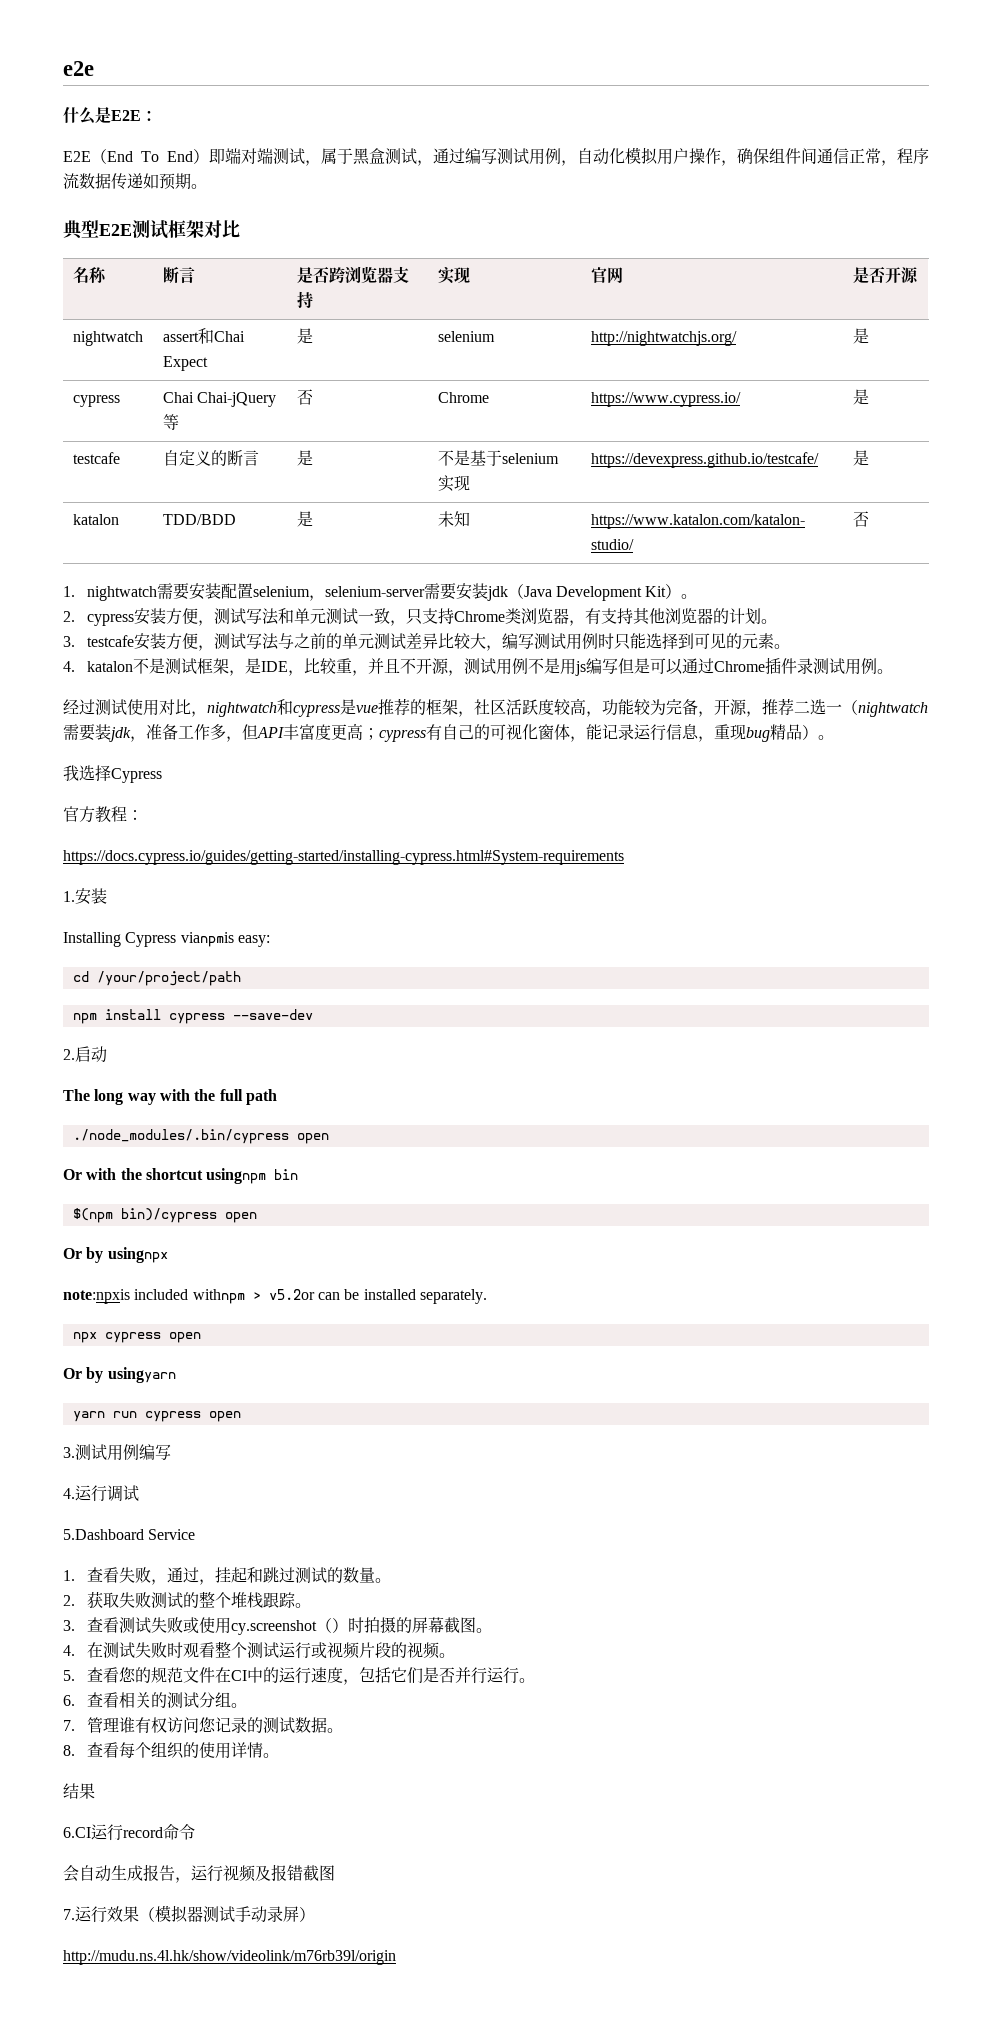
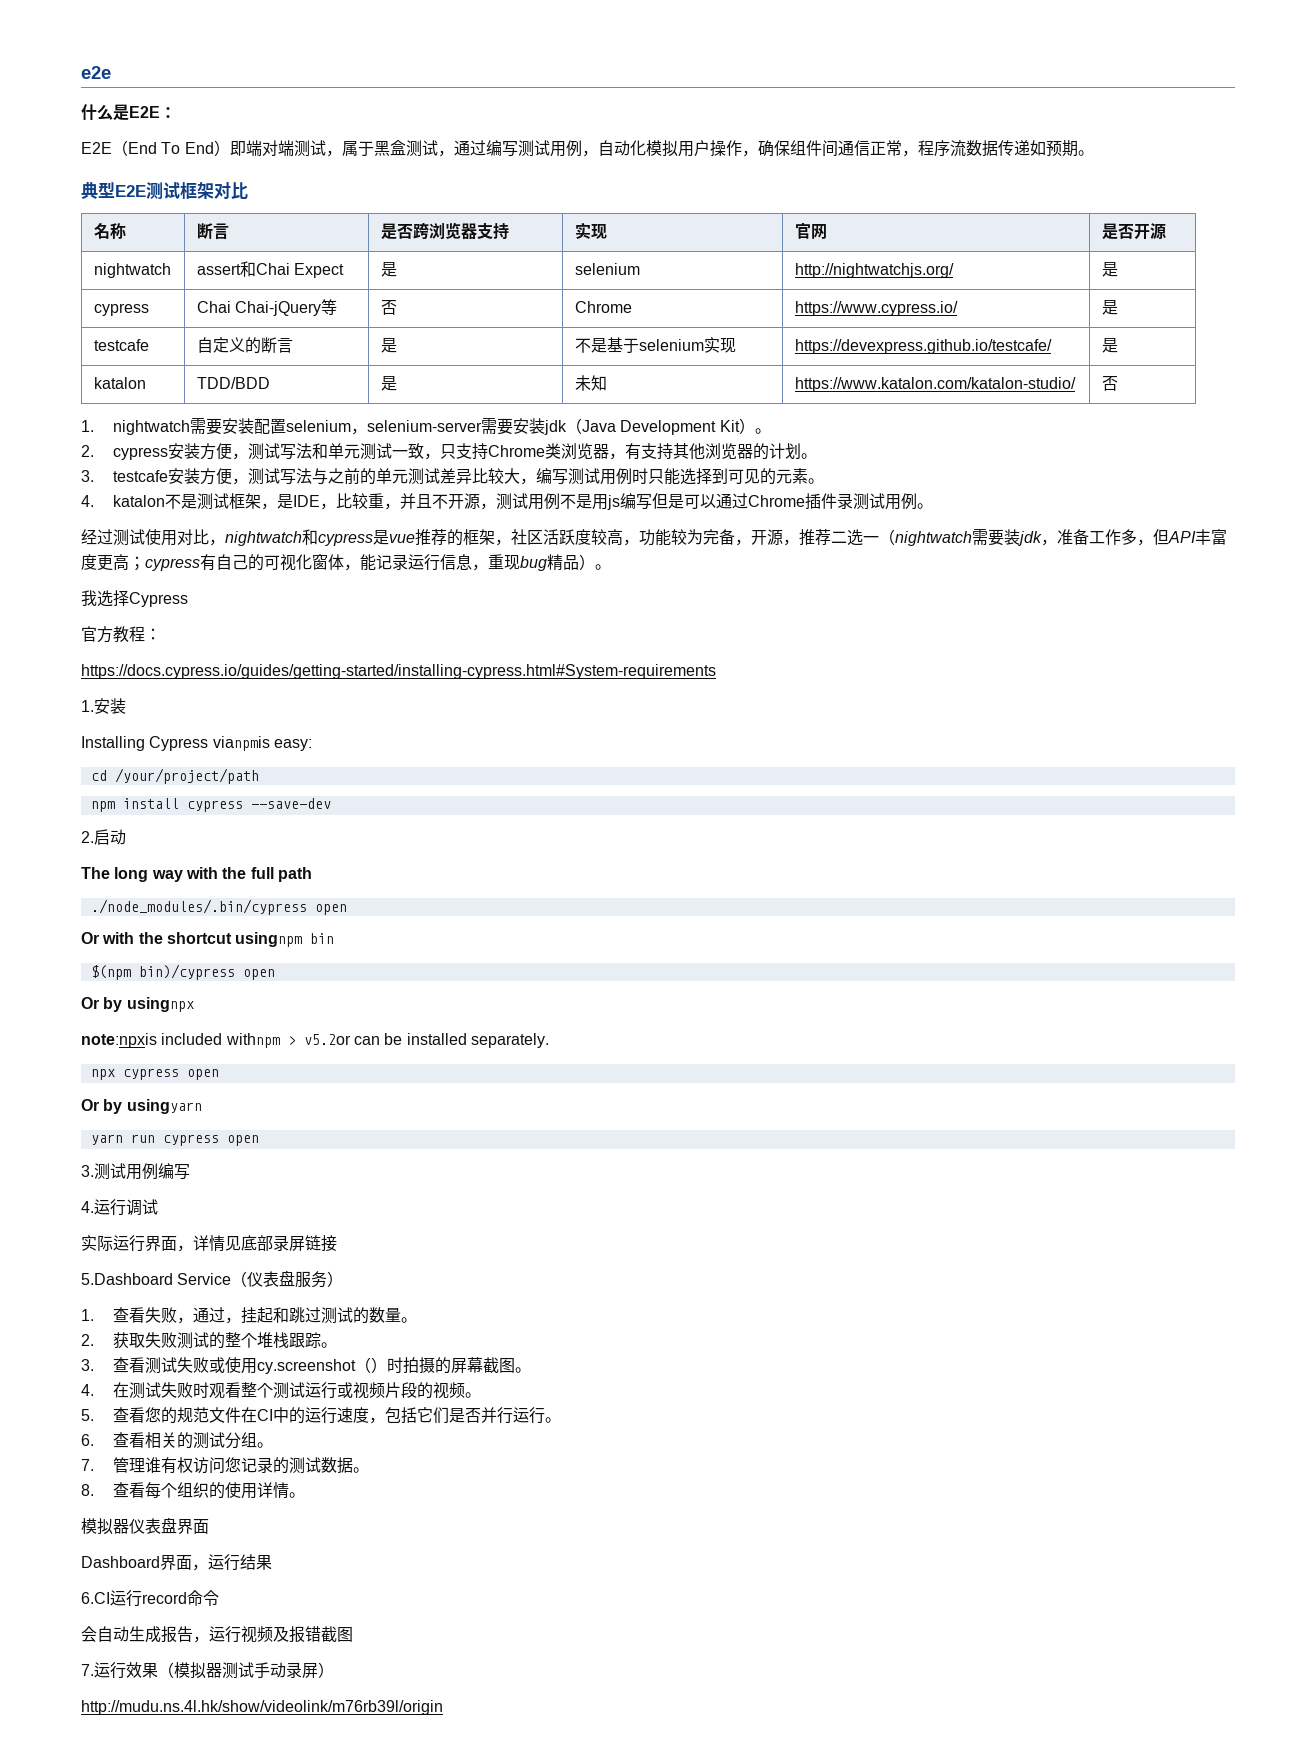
(139, 1493) none -> [81,1235,337,1252] // 实际运行界面，详情见底部录屏链接
(196, 1534) none -> [231,1270,344,1288] （仪表盘服务）
(279, 1755) none -> [81,1517,209,1535] [81,1554,240,1571] 模拟器仪表盘界面 // Dashboard界面，运行

